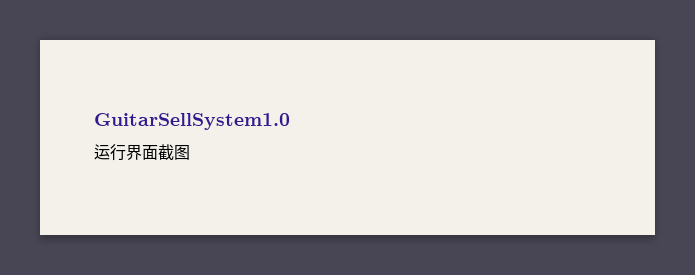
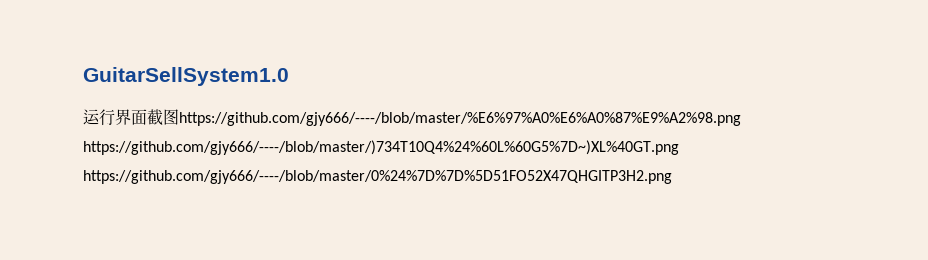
(190, 152) none -> [179,112,741,126] [83,140,679,155] [83,170,672,184] https://github.com/gjy666/----/blob/master/%E6%97%A0%E6%A0%87%E9%A2%98.png https://github.com/gjy666/----/blob/master/)734T10Q4%24%60L%60G5%7D~)XL%40GT.png https://github.com/gjy666/----/blob/master/0%24%7D%7D%5D51FO52X47QHGITP3H2.png

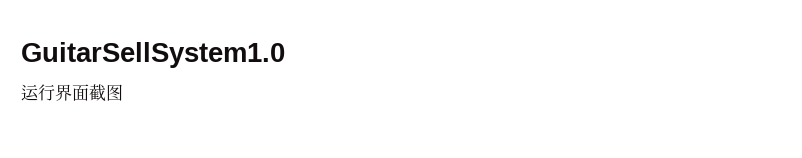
[179,112,741,126] [83,140,679,155] [83,170,672,184] https://github.com/gjy666/----/blob/master/%E6%97%A0%E6%A0%87%E9%A2%98.png https://github.com/gjy666/----/blob/master/)734T10Q4%24%60L%60G5%7D~)XL%40GT.png https://github.com/gjy666/----/blob/master/0%24%7D%7D%5D51FO52X47QHGITP3H2.png -> (123, 92) none

